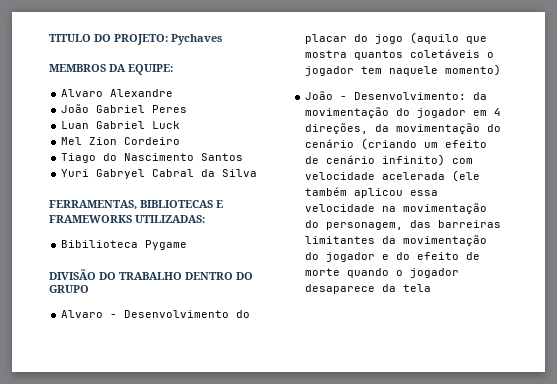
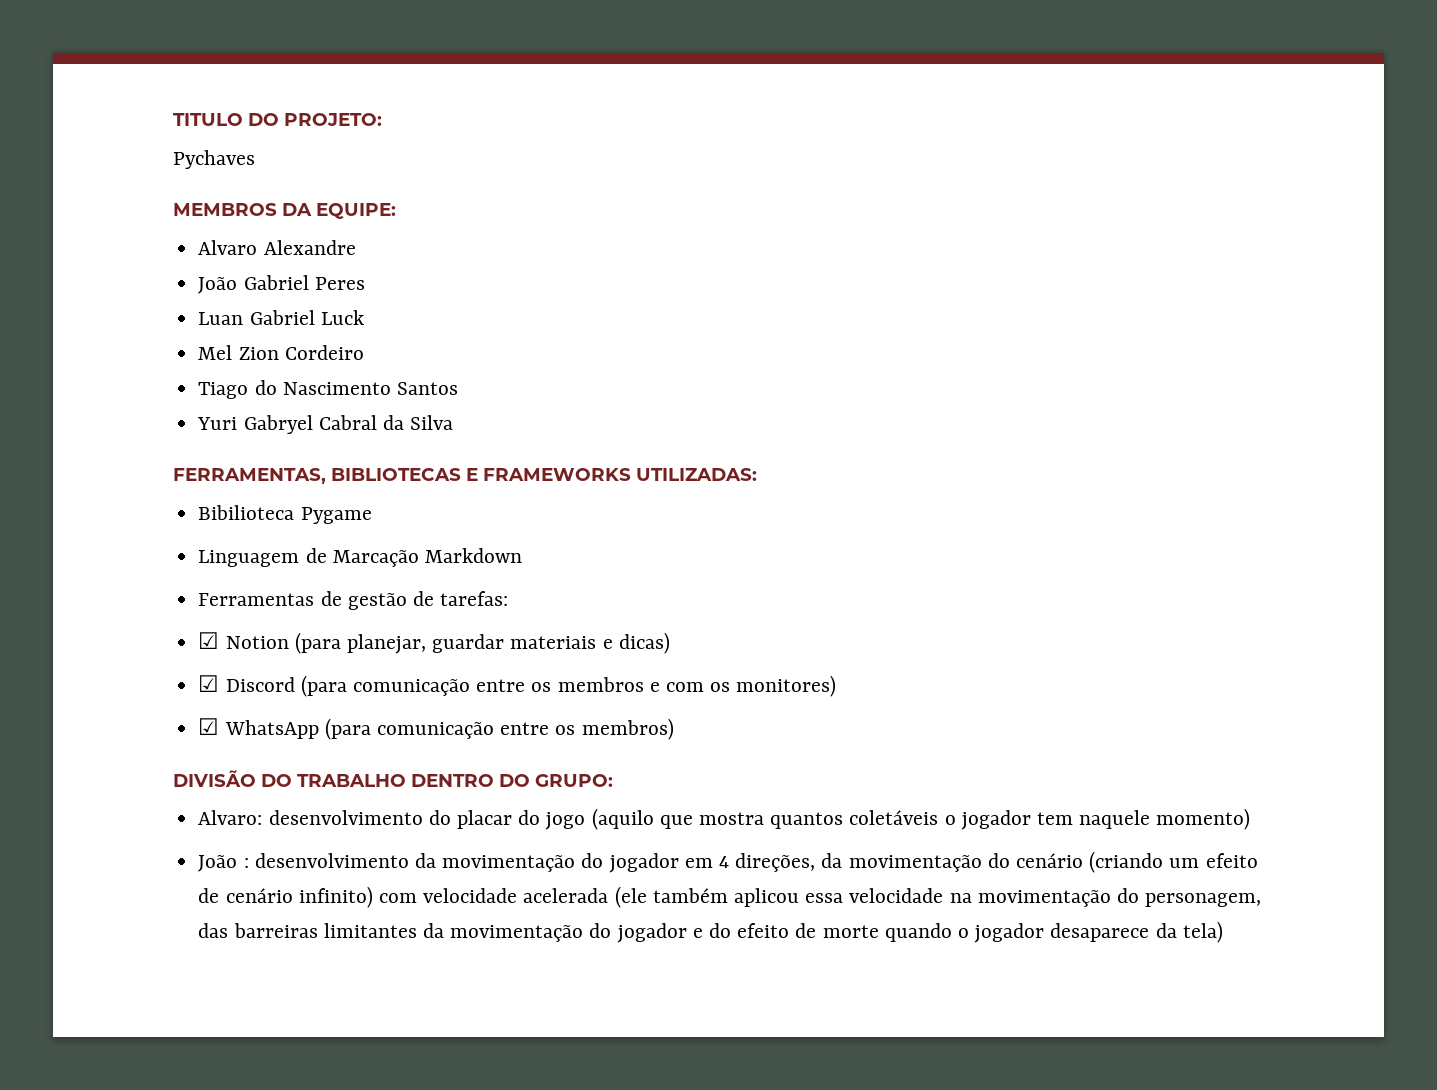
(168, 39) none -> (382, 119) //
(188, 245) none -> [198,548,522,567] [198,591,509,610] [198,632,670,654] [198,675,837,697] [198,718,674,740] // Linguagem de Marcação Markdown // Ferramentas de gestão de tarefas: // ☑ Notion (para planejar, guardar materiais e dicas) // ☑ Discord (para comunicação entre os membros e com os monitores) // ☑ WhatsApp (para comunicação entre os membros)
[49,285,89,293] [61,310,230,318] GRUPO // Alvaro - Desenvolvimento -> [535,774,613,787] [198,810,423,825] GRUPO: // Alvaro: desenvolvimento
[340,92,467,100] - Desenvolvimento: -> [243,853,409,868] : desenvolvimento
[403,284,432,292] tela -> [1182,921,1223,943] tela)

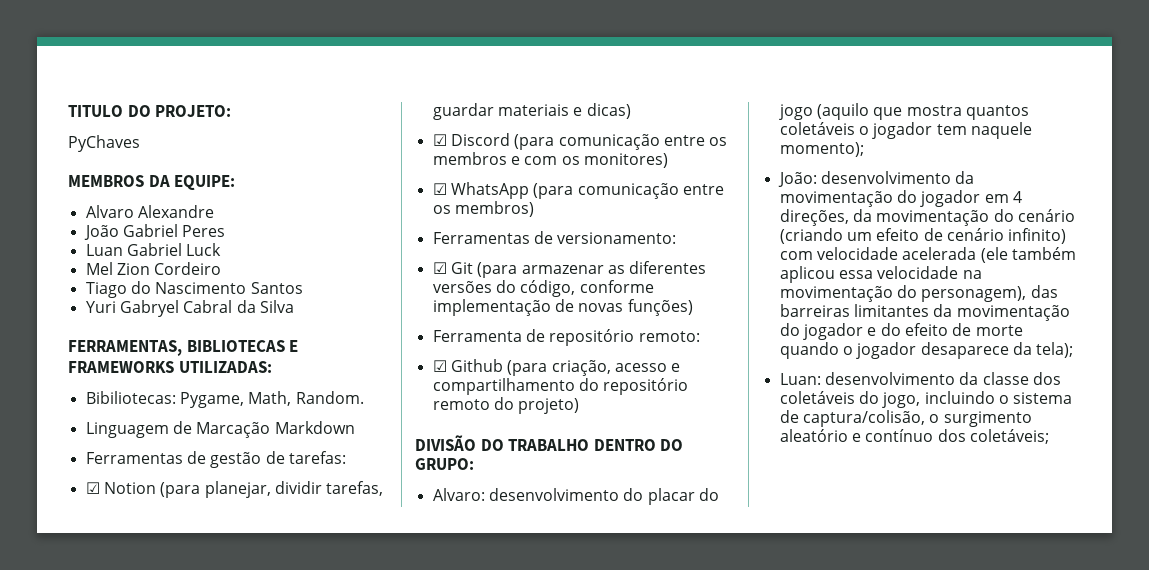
[173,150,255,169] Pychaves -> [68,135,140,152] PyChaves
[198,505,372,524] Bibilioteca Pygame -> [85,391,364,408] Bibiliotecas: Pygame, Math, Random.
(426, 644) none -> [274,481,384,496] dividir tarefas,
(674, 729) none -> [432,231,677,244] [432,261,707,278] [432,280,654,297] [432,299,693,316] [432,329,700,346] [432,359,681,376] [432,378,689,395] [432,397,580,414] // Ferramentas de versionamento: // ☑ Git (para armazenar as diferentes versões do código, conforme implementação de novas funções) // Ferramenta de repositório remoto: // ☑ Github (para criação, acesso e compartilhamento do repositório remoto do projeto)
[1156,808,1251,830] [198,855,249,872] momento) // João : -> [779,142,864,157] [777,172,817,187] momento); // João:
[1145,893,1262,907] personagem, -> [921,286,1027,302] personagem),
[1182,921,1223,943] tela) -> [1036,342,1074,358] [779,372,1061,385] [779,391,1073,408] [779,410,1032,427] [779,429,1049,444] tela); // Luan: desenvolvimento da classe dos coletáveis do jogo, incluindo o sistema de captura/colisão, o surgimento aleatório e contínuo dos coletáveis;

